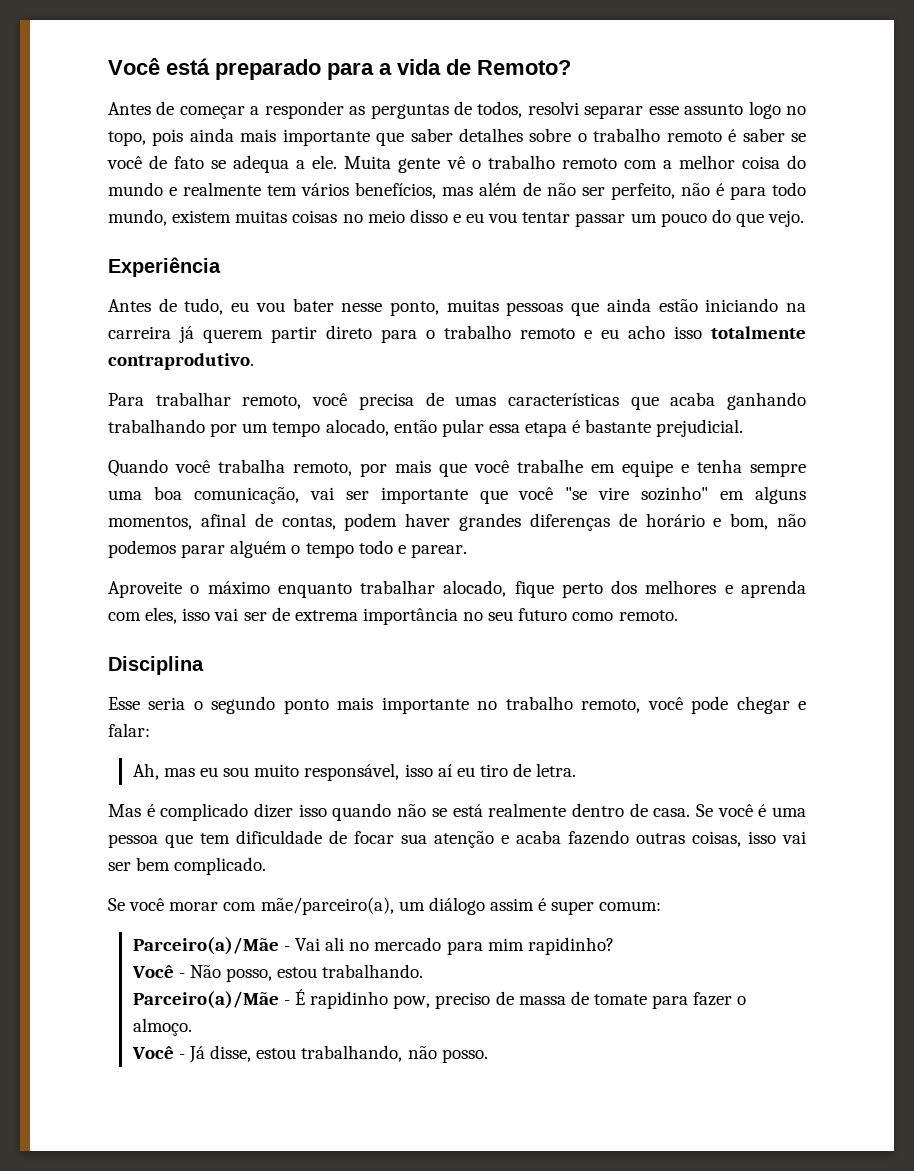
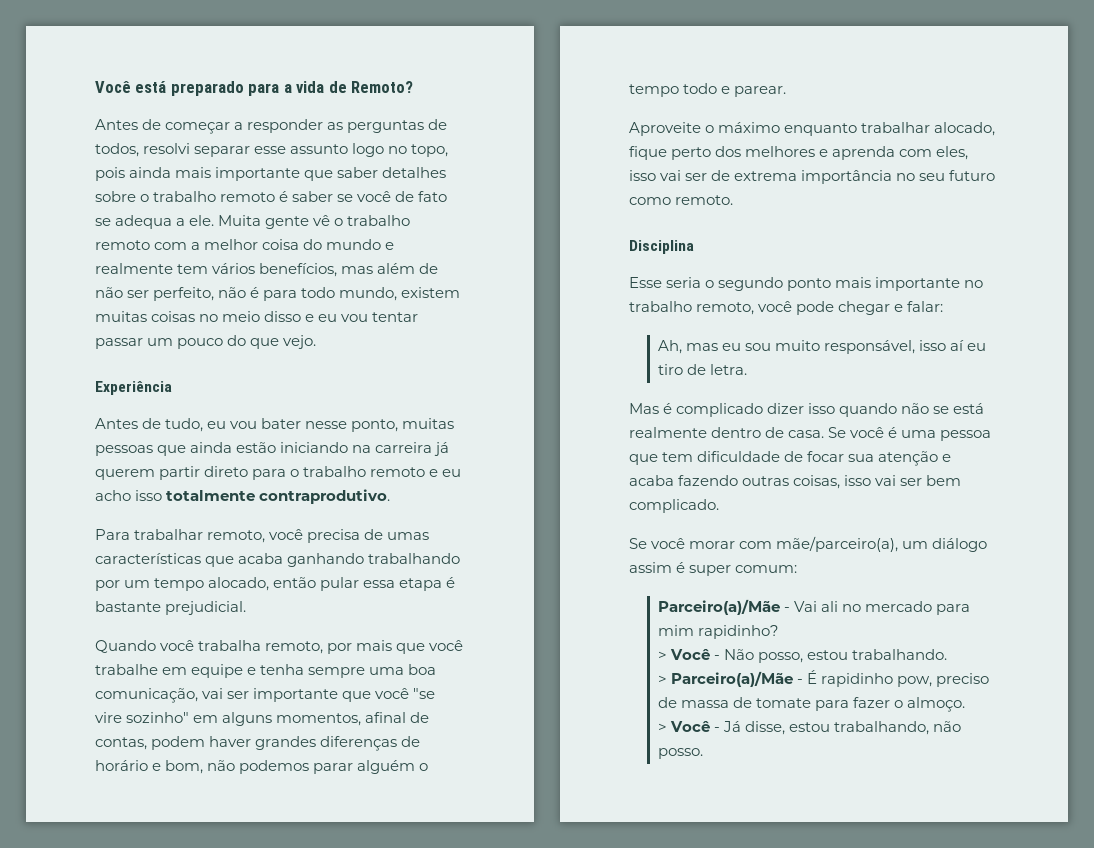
(614, 946) none -> [657,651,667,660] >
(424, 971) none -> [657,675,667,684] >
(192, 1027) none -> [657,723,667,732] >

